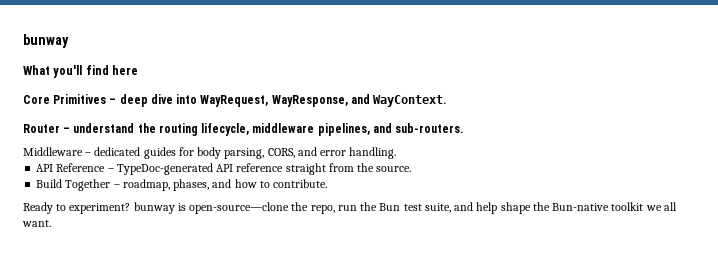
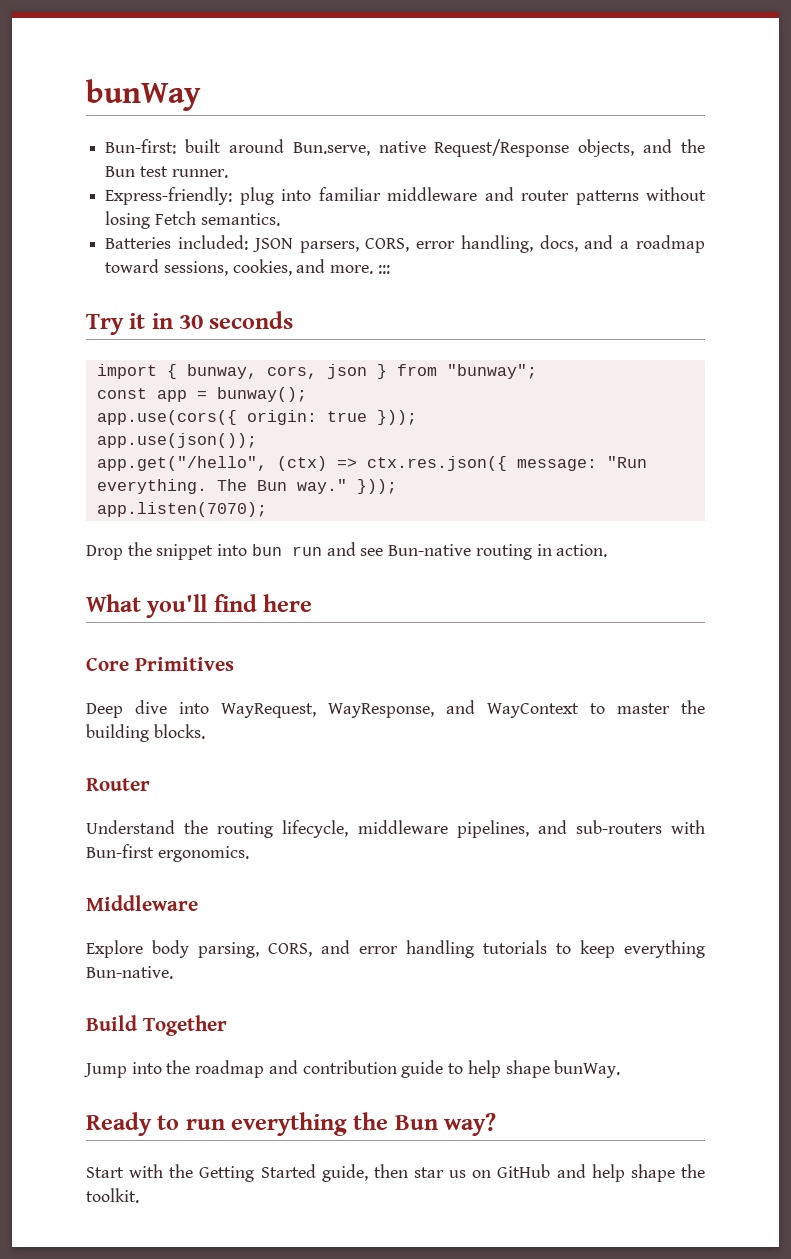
[23,34,69,48] bunway -> [86,79,201,111] [105,139,705,157] [105,166,228,178] [105,187,706,205] [105,211,280,229] [105,235,705,253] [105,259,390,276] [86,311,294,335] [96,364,537,379] [96,387,307,402] [96,410,417,425] [96,433,257,448] [96,456,647,471] [96,479,397,494] [96,502,267,517] [86,542,608,560] bunWay // Bun-first: built around Bun.serve, native Request/Response objects, and the Bun test runner. // Express-friendly: plug into familiar middleware and router patterns without losing Fetch semantics. // Batteries included: JSON parsers, CORS, error handling, docs, and a roadmap toward sessions, cookies, and more. ::: // Try it in 30 seconds // import { bunway, cors, json } from "bunway"; // const app = bunway(); // app.use(cors({ origin: true })); // app.use(json()); // app.get("/hello", (ctx) => ctx.res.json({ message: "Run everything. The Bun way." })); // app.listen(7070); // Drop the snippet into bun run and see Bun-native routing in action.
[109,94,148,107] – deep -> [86,703,123,718] // Deep
[373,95,448,107] WayContext. -> [487,700,705,718] [86,724,205,742] WayContext to master the building blocks.
[63,123,135,133] – understand -> [86,820,175,834] // Understand
[395,123,465,133] [23,147,194,159] sub-routers. // Middleware – dedicated guides for -> [575,820,705,834] [86,844,249,862] [86,895,198,911] [86,940,143,958] sub-routers with Bun-first ergonomics. // Middleware // Explore
[349,147,397,159] [36,163,412,175] [36,179,328,191] [23,202,677,214] [22,220,51,227] handling. // API Reference – TypeDoc-generated API reference straight from the source. // Build Together – roadmap, phases, and how to contribute. // Ready to experiment? bunway is open-source—clone the repo, run the Bun test suite, and help shape the Bun-native toolkit we all want. -> [406,940,705,958] [86,966,173,979] [86,1015,227,1036] [84,1060,621,1078] [86,1112,497,1136] [86,1164,705,1182] [86,1188,139,1203] handling tutorials to keep everything Bun-native. // Build Together // Jump into the roadmap and contribution guide to help shape bunWay. // Ready to run everything the Bun way? // Start with the Getting Started guide, then star us on GitHub and help shape the toolkit.

